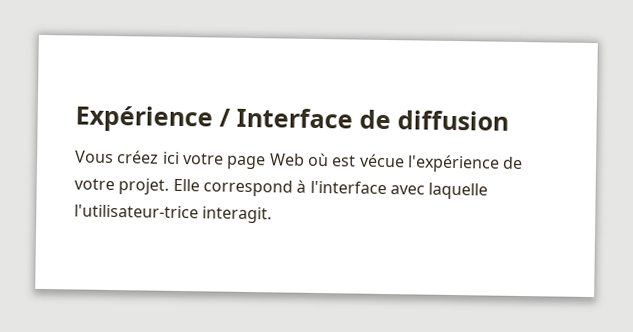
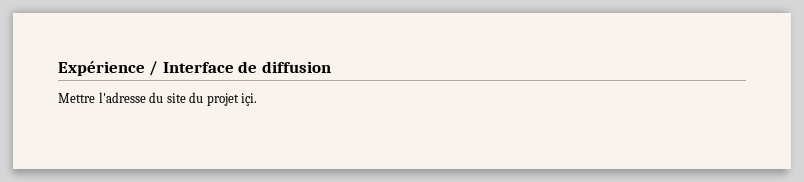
[75,150,524,173] [74,178,489,200] [74,204,273,224] Vous créez ici votre page Web où est vécue l'expérience de votre projet. Elle correspond à l'interface avec laquelle l'utilisateur-trice interagit. -> [58,92,258,106] Mettre l'adresse du site du projet içi.

